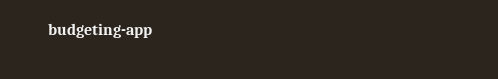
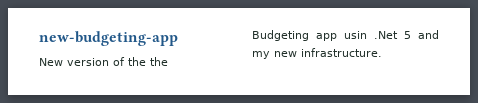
[48,23,152,38] budgeting-app -> [39,31,178,46] [39,57,168,66] [252,30,439,41] [252,48,382,59] new-budgeting-app // New version of the the Budgeting app usin .Net 5 and my new infrastructure.

